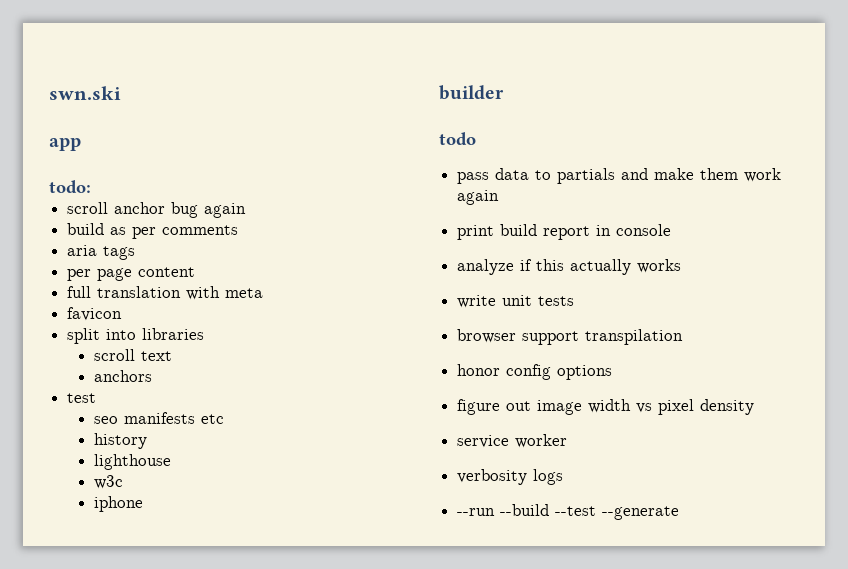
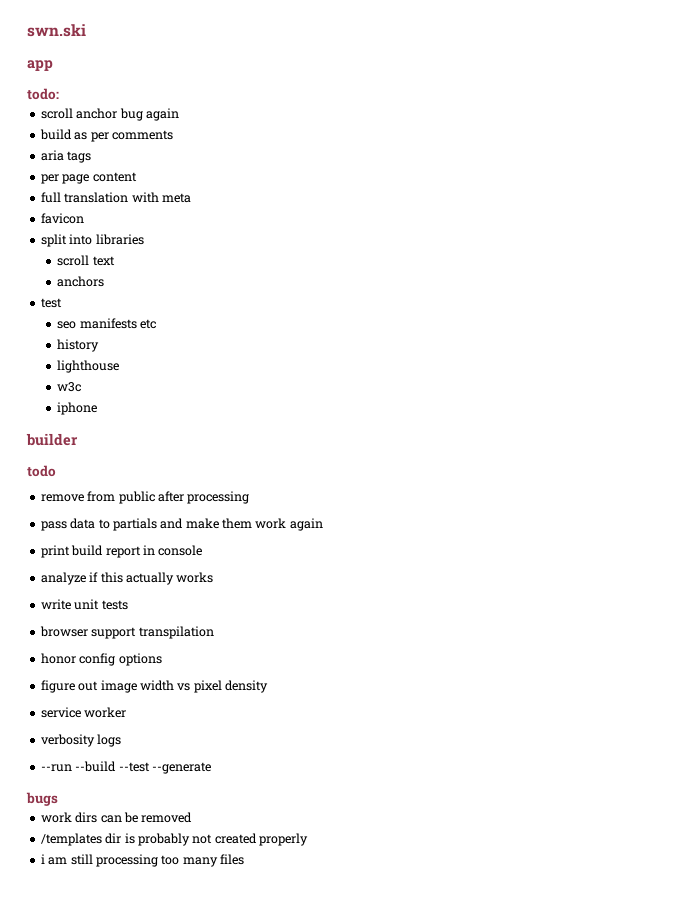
(476, 139) none -> [40,491,250,504] // remove from public after processing
(680, 513) none -> [26,792,58,806] [40,812,193,823] [40,833,308,846] [40,854,244,867] // bugs // work dirs can be removed // /templates dir is probably not created properly // i am still processing too many files

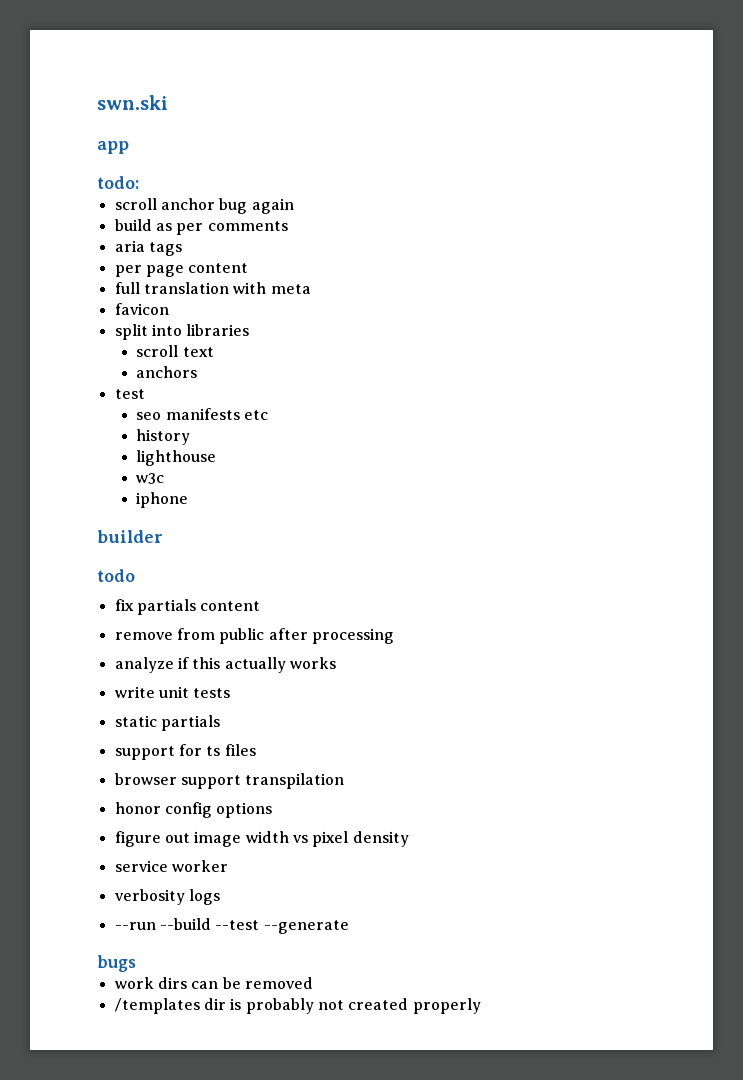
(56, 471) none -> [114,599,261,615] // fix partials content
[40,518,323,531] [40,545,203,558] // pass data to partials and make them work again // print build report in console -> (394, 636) none
(128, 605) none -> [114,715,220,731] [114,744,256,760] // static partials // support for ts files
[40,854,244,867] // i am still processing too many files -> (481, 1006) none

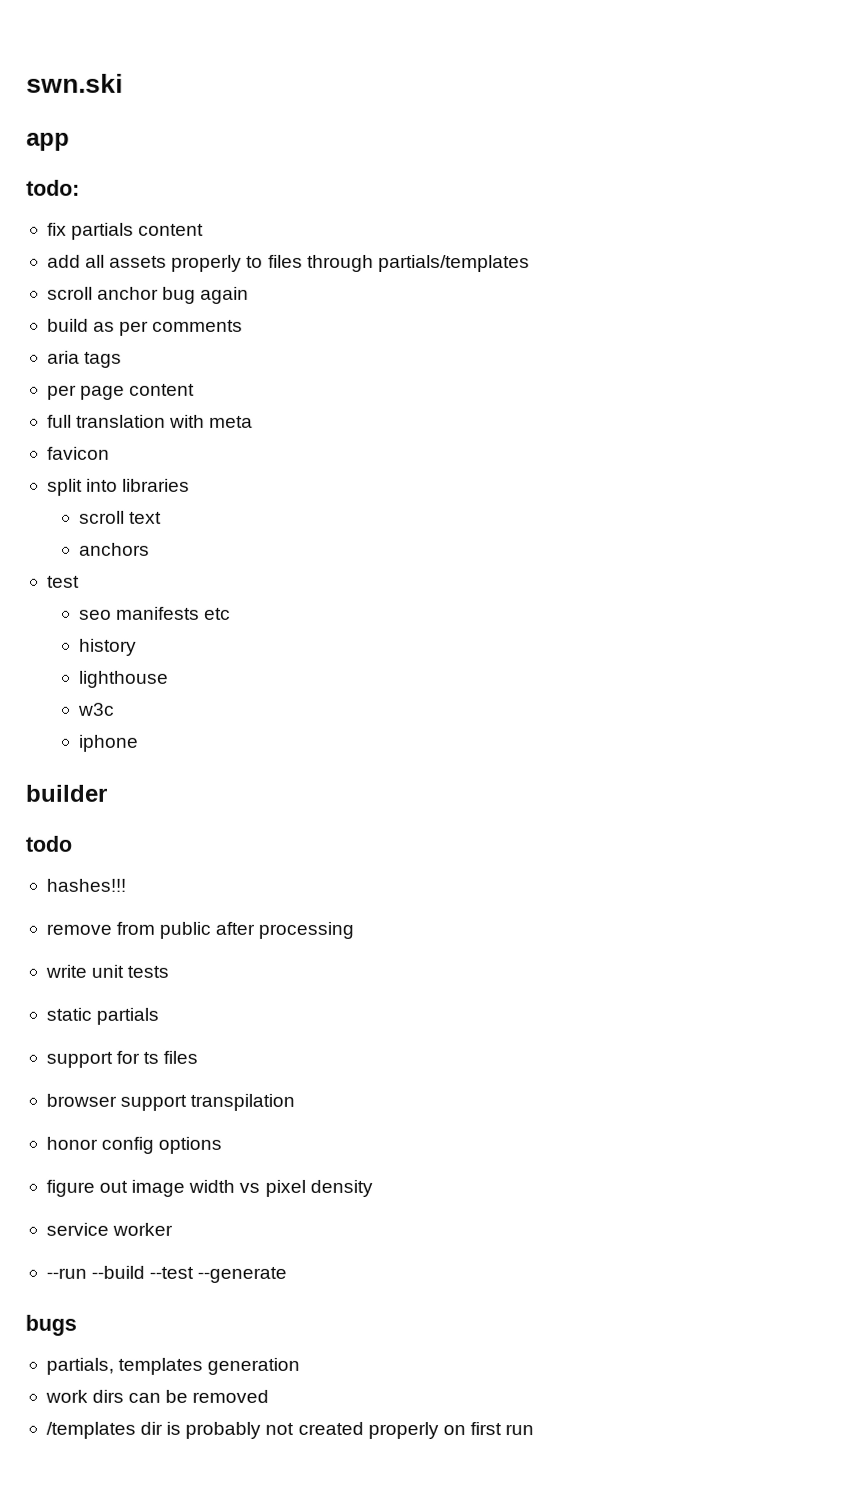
(139, 182) none -> [46,222,205,240] [46,254,530,273] // fix partials content // add all assets properly to files through partials/templates
[114,599,261,615] fix partials content -> [45,878,126,892] hashes!!!
[114,657,336,673] // analyze if this actually works -> (355, 930) none
[114,889,220,905] // verbosity logs -> (174, 1229) none
(136, 963) none -> [45,1357,301,1375] // partials, templates generation
(481, 1006) none -> [442,1422,535,1436] on first run

